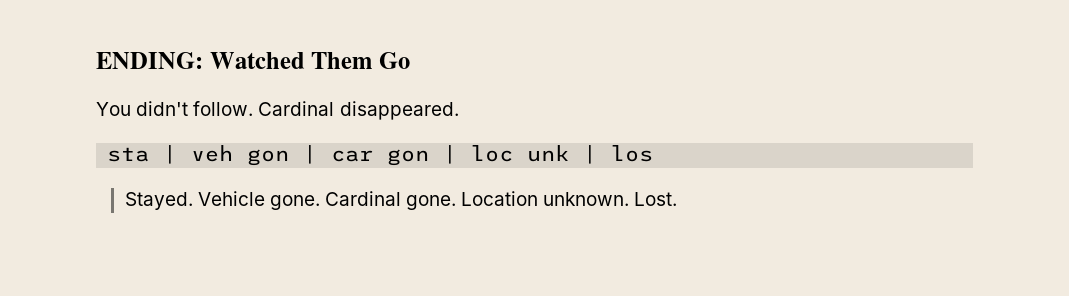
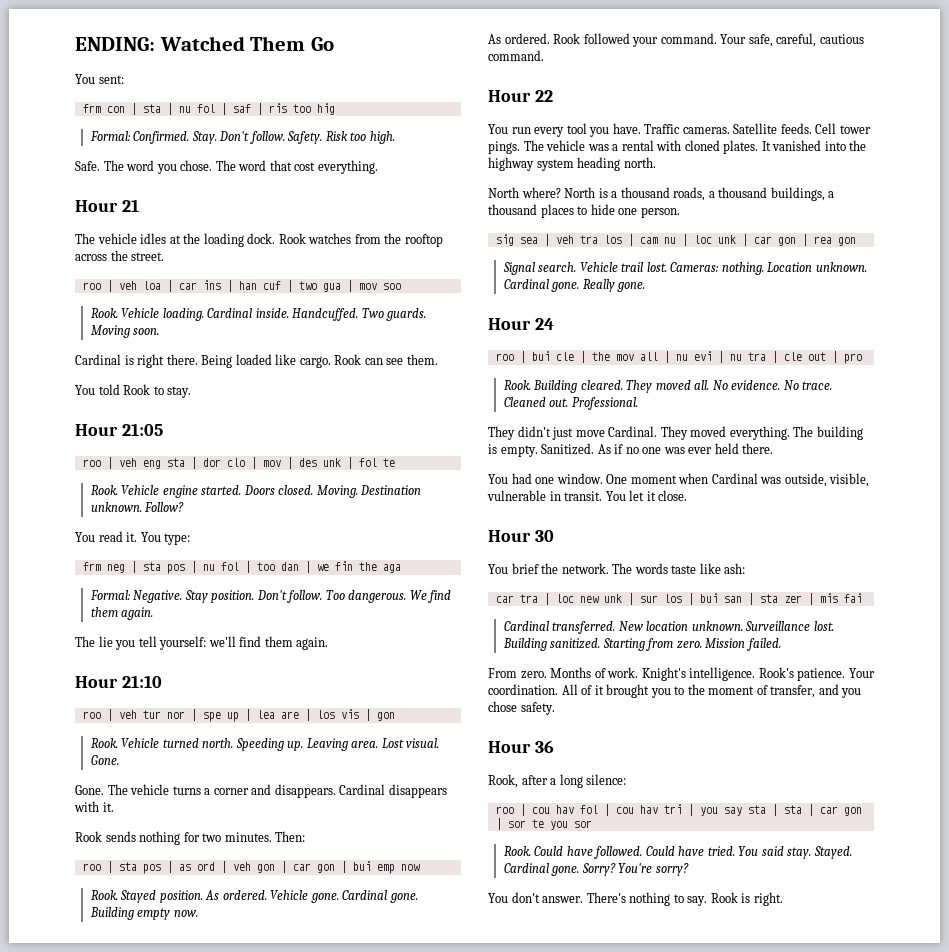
[136,101,459,120] [107,147,150,162] didn't follow. Cardinal disappeared. // sta -> [98,75,124,84] [82,103,335,115] [89,131,395,144] [75,160,378,174] [75,199,139,212] [75,233,443,247] [75,250,165,261] [82,280,401,292] [90,308,427,321] [90,325,160,338] [75,354,438,368] [75,384,192,398] [75,423,163,436] [82,457,395,469] [90,485,422,498] [90,502,185,512] [75,531,191,545] [82,561,401,574] [89,590,452,603] [90,607,154,620] [75,636,329,650] [75,675,162,688] [82,709,395,722] [90,738,440,751] [90,755,119,765] [75,784,447,798] [74,801,114,812] [75,831,306,845] [82,861,215,874] sent: // frm con | sta | nu fol | saf | ris too hig // Formal: Confirmed. Stay. Don't follow. Safety. Risk too high. // Safe. The word you chose. The word that cost everything. // Hour 21 // The vehicle idles at the loading dock. Rook watches from the rooftop across the street. // roo | veh loa | car ins | han cuf | two gua | mov soo // Rook. Vehicle loading. Cardinal inside. Handcuffed. Two guards. Moving soon. // Cardinal is right there. Being loaded like cargo. Rook can see them. // You told Rook to stay. // Hour 21:05 // roo | veh eng sta | dor clo | mov | des unk | fol te // Rook. Vehicle engine started. Doors closed. Moving. Destination unknown. Follow? // You read it. You type: // frm neg | sta pos | nu fol | too dan | we fin the aga // Formal: Negative. Stay position. Don't follow. Too dangerous. We find them again. // The lie you tell yourself: we'll find them again. // Hour 21:10 // roo | veh tur nor | spe up | lea are | los vis | gon // Rook. Vehicle turned north. Speeding up. Leaving area. Lost visual. Gone. // Gone. The vehicle turns a corner and disappears. Cardinal disappears with it. // Rook sends nothing for two minutes. Then: // roo | sta pos | as ord
[471,145,654,164] [124,191,678,210] loc unk | los // Stayed. Vehicle gone. Cardinal gone. Location unknown. Lost. -> [352,861,420,874] [90,890,418,903] [89,907,198,920] [488,33,864,47] [488,50,544,61] [488,90,553,102] [488,123,871,137] [488,140,867,154] [488,157,656,171] [488,187,835,201] [488,204,680,218] [495,234,856,246] [502,262,867,275] [503,279,646,292] [488,318,554,330] [495,351,862,364] [503,380,833,393] [503,397,638,410] [488,426,863,440] [488,443,774,457] [488,473,870,487] [487,490,688,501] [488,530,554,542] [488,563,746,574] [495,593,862,605] [503,621,834,634] [502,638,781,651] [488,667,875,681] [488,684,862,698] [488,701,555,715] [488,740,554,753] [488,774,627,788] [495,804,862,816] [495,818,592,830] [503,846,852,859] [503,863,689,876] [488,892,783,906] bui emp now // Rook. Stayed position. As ordered. Vehicle gone. Cardinal gone. Building empty now. // As ordered. Rook followed your command. Your safe, careful, cautious command. // Hour 22 // You run every tool you have. Traffic cameras. Satellite feeds. Cell tower pings. The vehicle was a rental with cloned plates. It vanished into the highway system heading north. // North where? North is a thousand roads, a thousand buildings, a thousand places to hide one person. // sig sea | veh tra los | cam nu | loc unk | car gon | rea gon // Signal search. Vehicle trail lost. Cameras: nothing. Location unknown. Cardinal gone. Really gone. // Hour 24 // roo | bui cle | the mov all | nu evi | nu tra | cle out | pro // Rook. Building cleared. They moved all. No evidence. No trace. Cleaned out. Professional. // They didn't just move Cardinal. They moved everything. The building is empty. Sanitized. As if no one was ever held there. // You had one window. One moment when Cardinal was outside, visible, vulnerable in transit. You let it close. // Hour 30 // You brief the network. The words taste like ash: // car tra | loc new unk | sur los | bui san | sta zer | mis fai // Cardinal transferred. New location unknown. Surveillance lost. Building sanitized. Starting from zero. Mission failed. // From zero. Months of work. Knight's intelligence. Rook's patience. Your coordination. All of it brought you to the moment of transfer, and you chose safety. // Hour 36 // Rook, after a long silence: // roo | cou hav fol | cou hav tri | you say sta | sta | car gon | sor te you sor // Rook. Could have followed. Could have tried. You said stay. Stayed. Cardinal gone. Sorry? You're sorry? // You don't answer. There's nothing to say. Rook is right.

